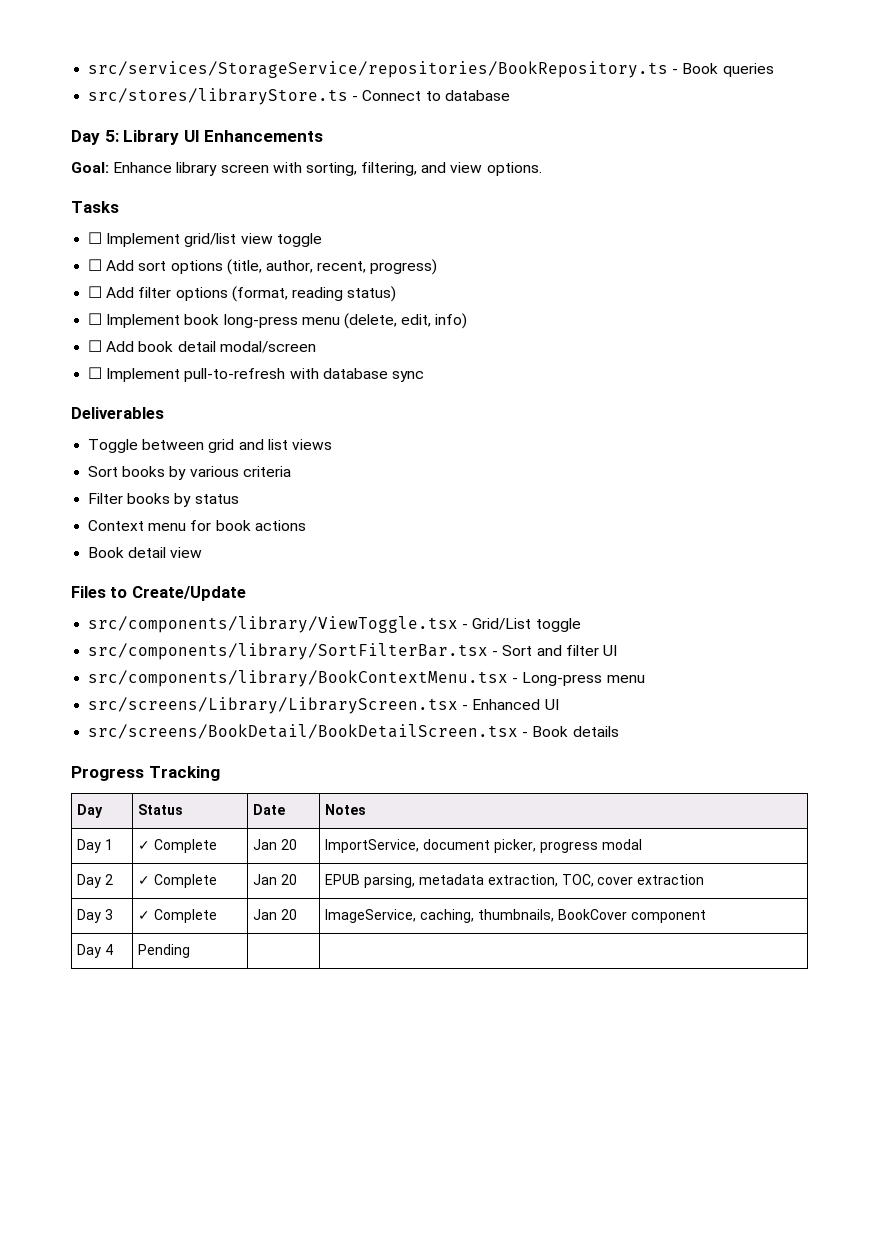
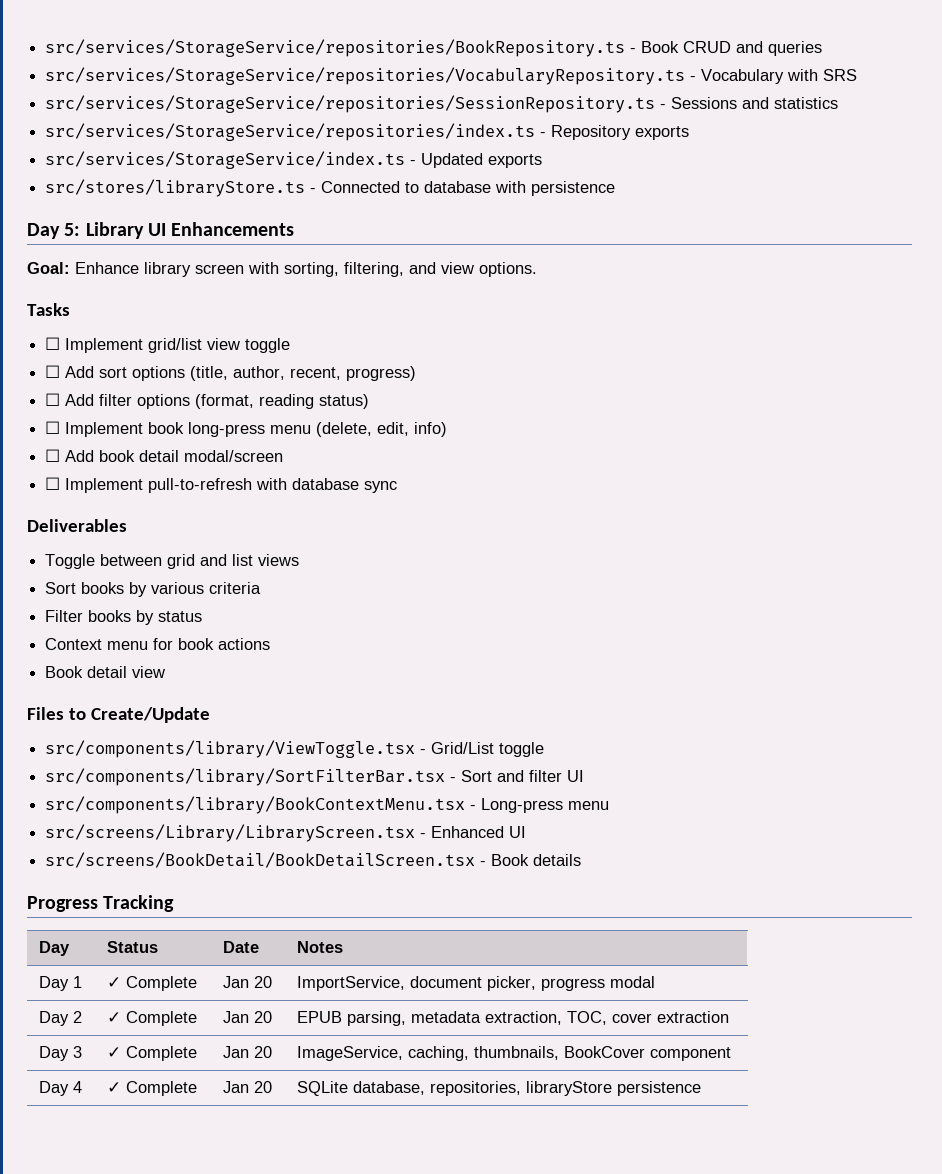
(719, 68) none -> [683,41,764,53] CRUD and
(774, 70) none -> [45,67,858,85] [45,95,839,113] [45,123,690,141] [45,151,543,169] // src/services/StorageService/repositories/VocabularyRepository.ts - Vocabulary with SRS // src/services/StorageService/repositories/SessionRepository.ts - Sessions and statistics // src/services/StorageService/repositories/index.ts - Repository exports // src/services/StorageService/index.ts - Updated exports
[362,90,422,101] Connect -> [321,181,401,193] Connected
(510, 95) none -> [495,181,616,196] with persistence
[138,944,191,958] Pending | | -> [106,1081,197,1096] [222,1081,272,1093] [296,1081,701,1096] ✓ Complete | Jan 20 | SQLite database, repositories, libraryStore persistence

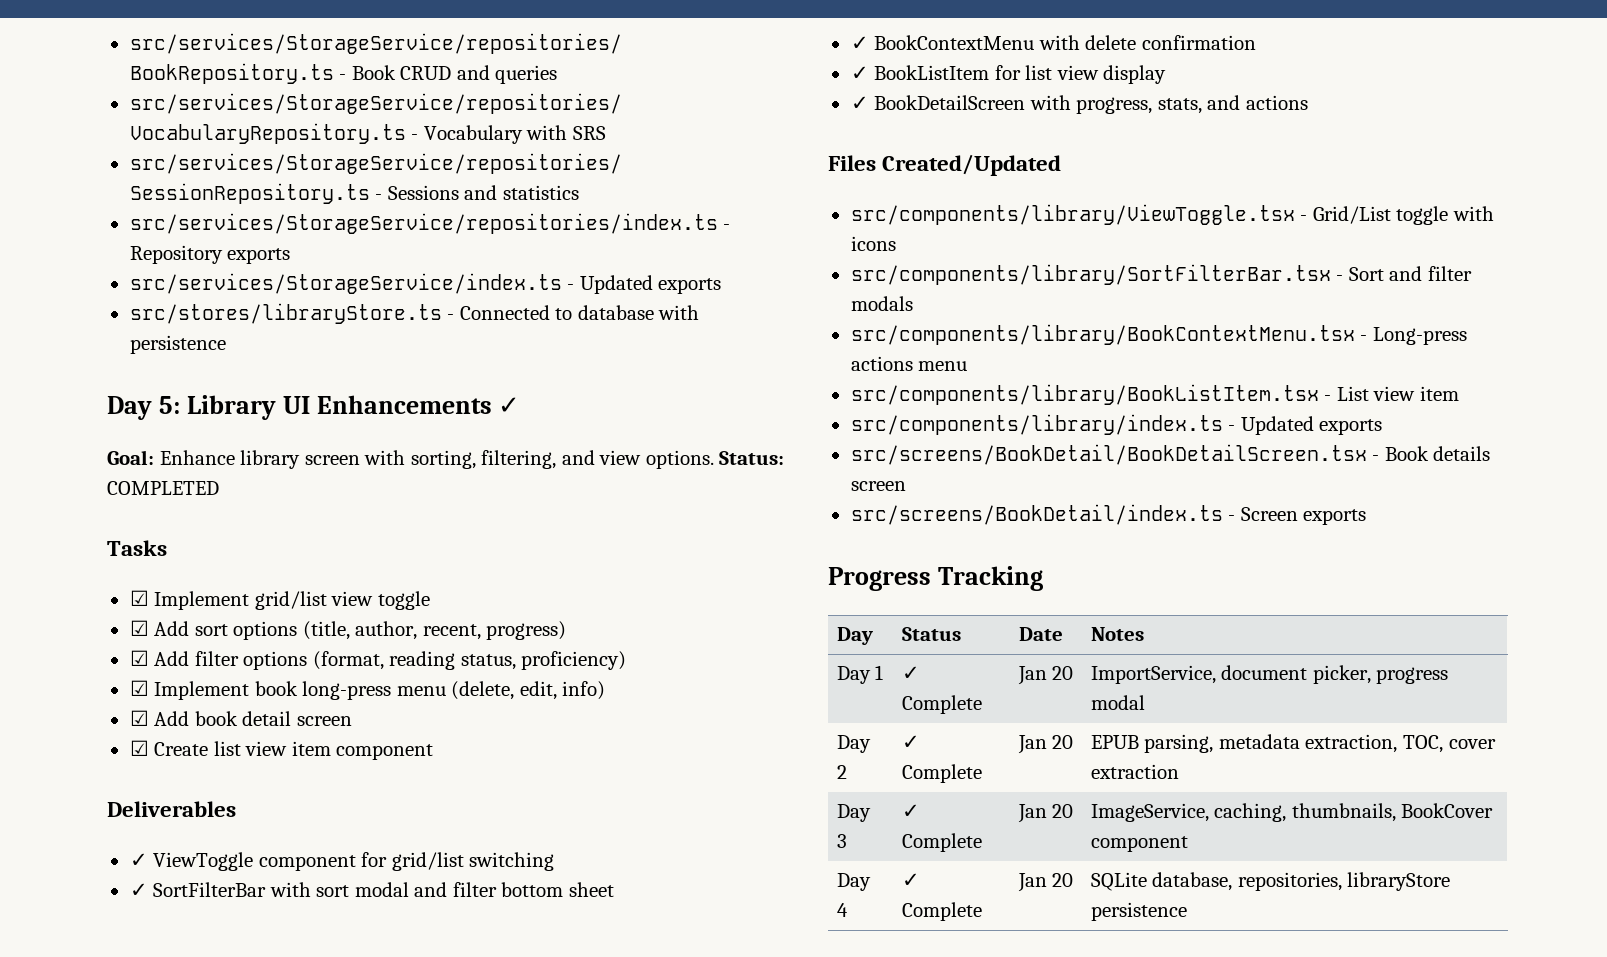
(295, 229) none -> [498,397,521,414] ✓
(537, 269) none -> [719,451,785,465] [107,481,219,495] Status: COMPLETED
[45,337,61,350] ☐ -> [129,590,149,606] ☑
[45,365,61,378] ☐ -> [129,620,149,636] ☑
[45,393,61,406] ☐ -> [129,650,149,666] ☑
[319,394,370,409] [45,421,61,434] status) // ☐ -> [460,651,627,670] [129,680,149,696] status, proficiency) // ☑
[45,449,61,462] ☐ -> [129,710,149,726] ☑
[184,450,284,462] [45,477,398,493] [27,519,127,532] [45,554,300,569] [45,582,262,597] [45,610,203,625] [45,638,271,650] [45,666,166,678] modal/screen // ☐ Implement pull-to-refresh with database sync // Deliverables // Toggle between grid and list views // Sort books by various criteria // Filter books by status // Context menu for book actions // Book detail view -> [296,716,352,726] [129,740,434,760] [107,801,236,817] [129,852,555,871] [129,882,614,897] [850,35,1256,50] [850,65,1167,84] [850,95,1308,114] screen // ☑ Create list view item component // Deliverables // ✓ ViewToggle component for grid/list switching // ✓ SortFilterBar with sort modal and filter bottom sheet // ✓ BookContextMenu with delete confirmation // ✓ BookListItem for list view display // ✓ BookDetailScreen with progress, stats, and actions
[68,707,210,723] to Create/Update -> [882,154,1062,176] Created/Updated
(545, 749) none -> [1452,206,1494,221] [850,236,896,251] with icons
[567,770,585,782] UI -> [850,296,913,311] modals
(564, 805) none -> [850,356,913,371] actions
[45,824,527,842] src/screens/Library/LibraryScreen.tsx - Enhanced UI -> [850,384,1459,405] [850,414,1383,435] src/components/library/BookListItem.tsx - List view item // src/components/library/index.ts - Updated exports
(582, 860) none -> [850,481,906,491] [850,504,1367,525] screen // src/screens/BookDetail/index.ts - Screen exports

